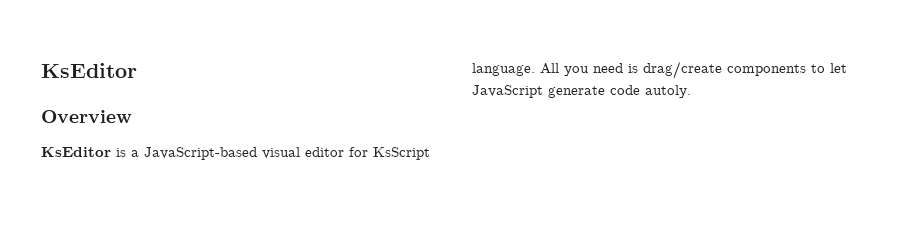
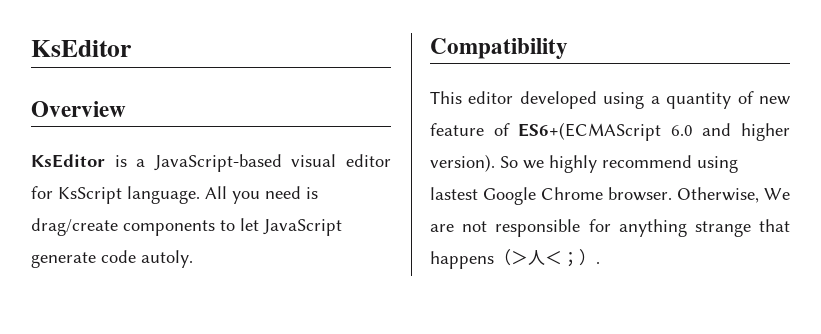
(691, 91) none -> [430,38,568,59] [430,91,790,109] [430,122,790,141] [430,154,738,173] [430,187,790,205] [430,219,790,237] [430,249,600,269] // Compatibility // This editor developed using a quantity of new feature of ES6+(ECMAScript 6.0 and higher version). So we highly recommend using lastest Google Chrome browser. Otherwise, We are not responsible for anything strange that happens（＞人＜；）.

